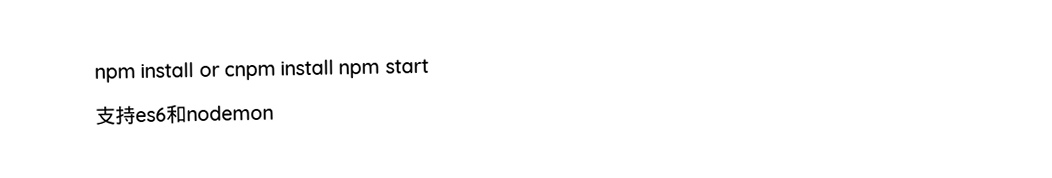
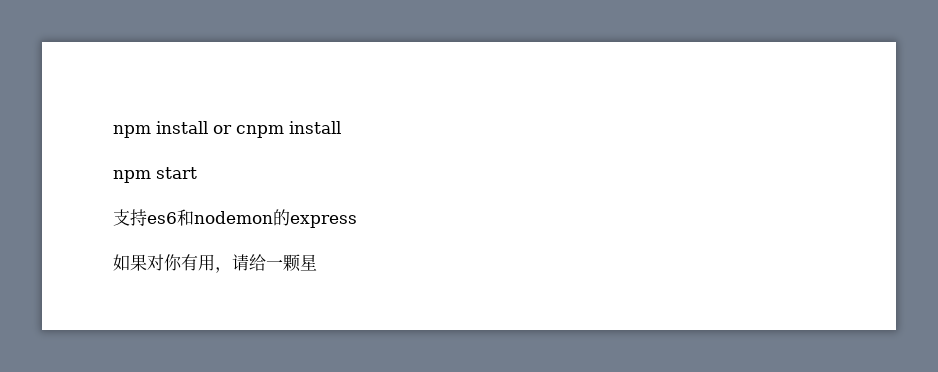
(335, 67) none -> (341, 127) //
(274, 113) none -> [273,209,357,228] [113,254,317,273] 的express // 如果对你有用，请给一颗星

